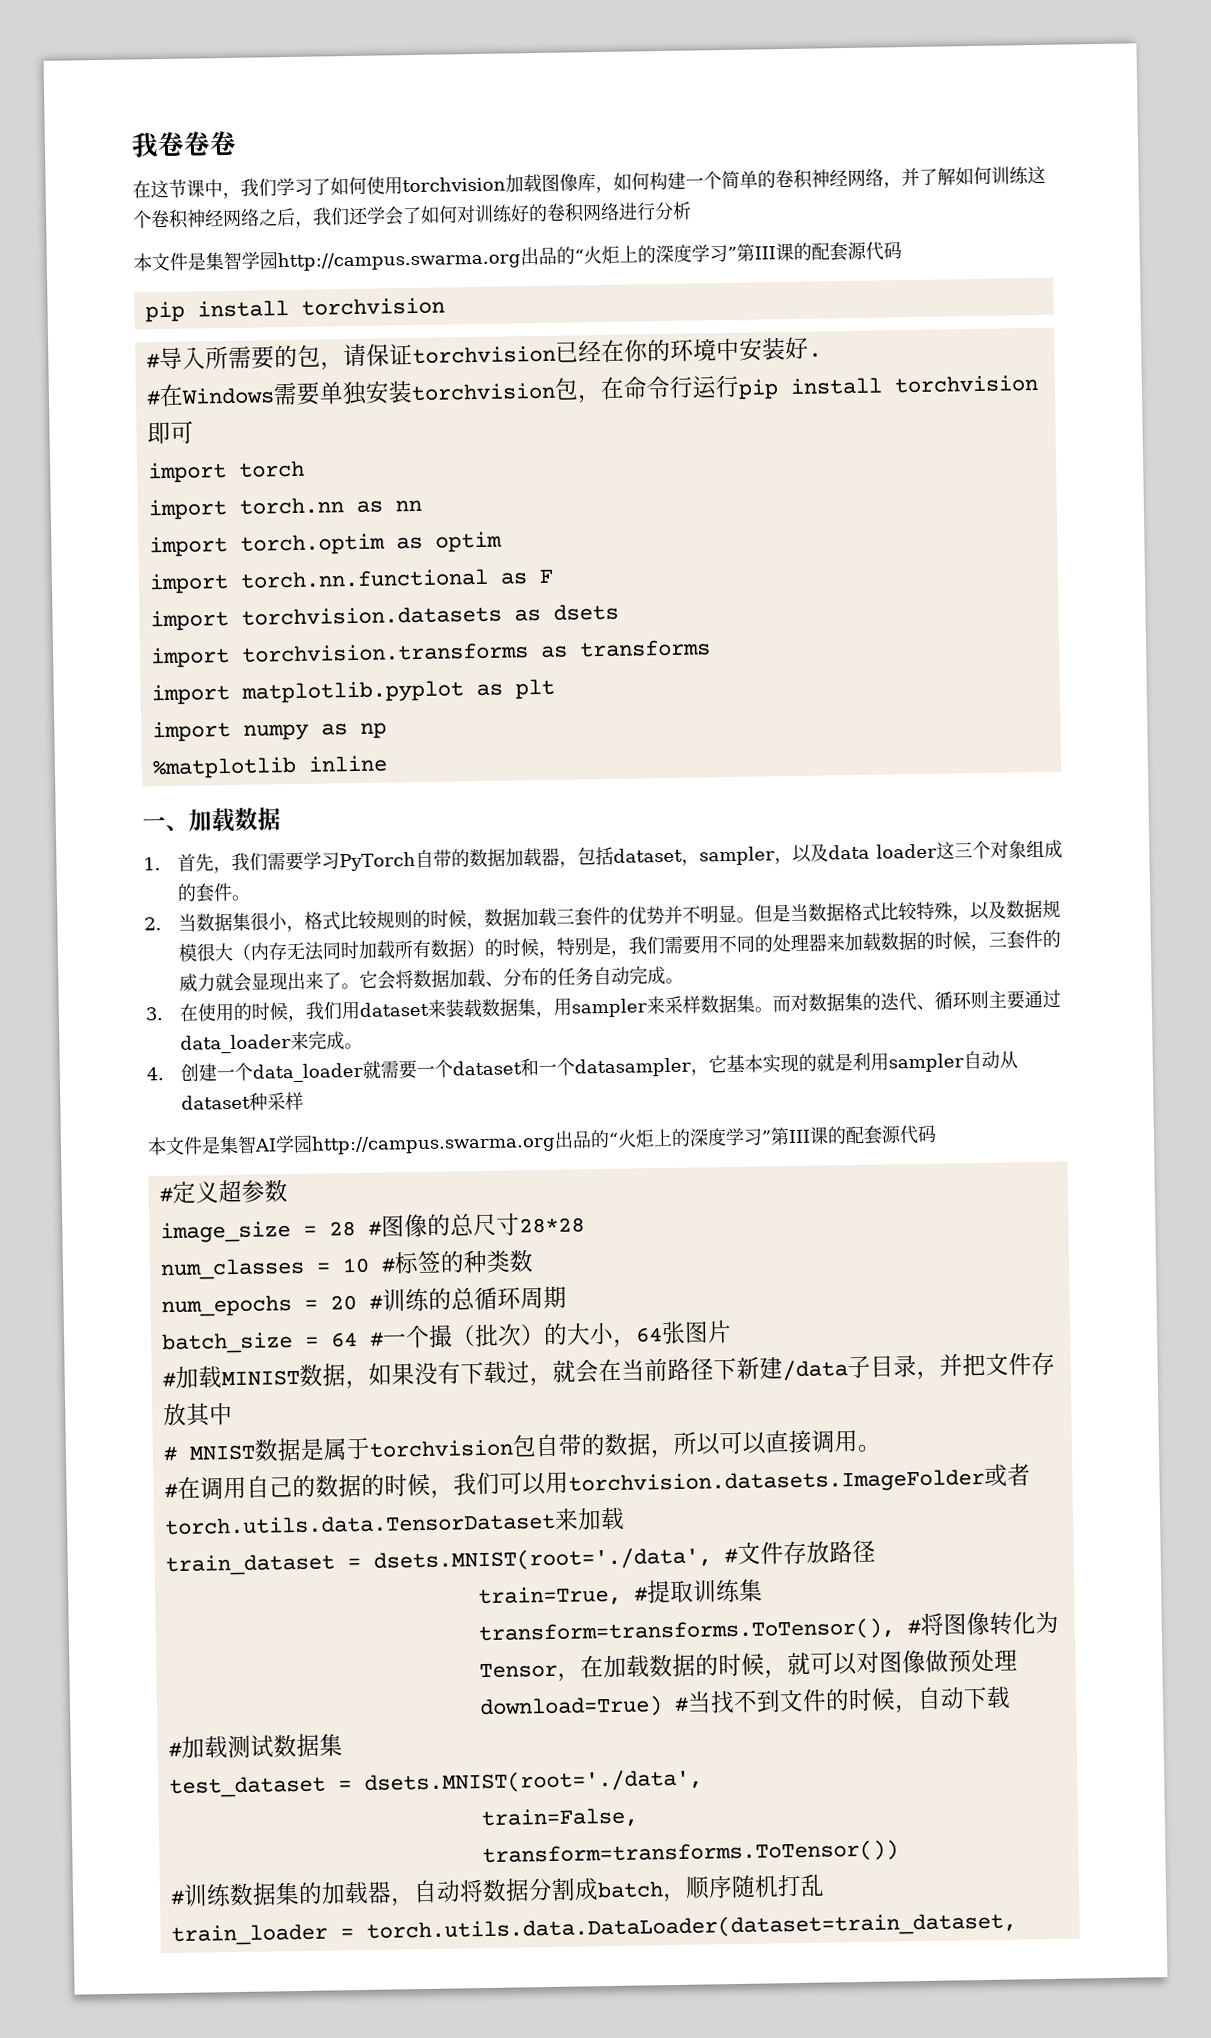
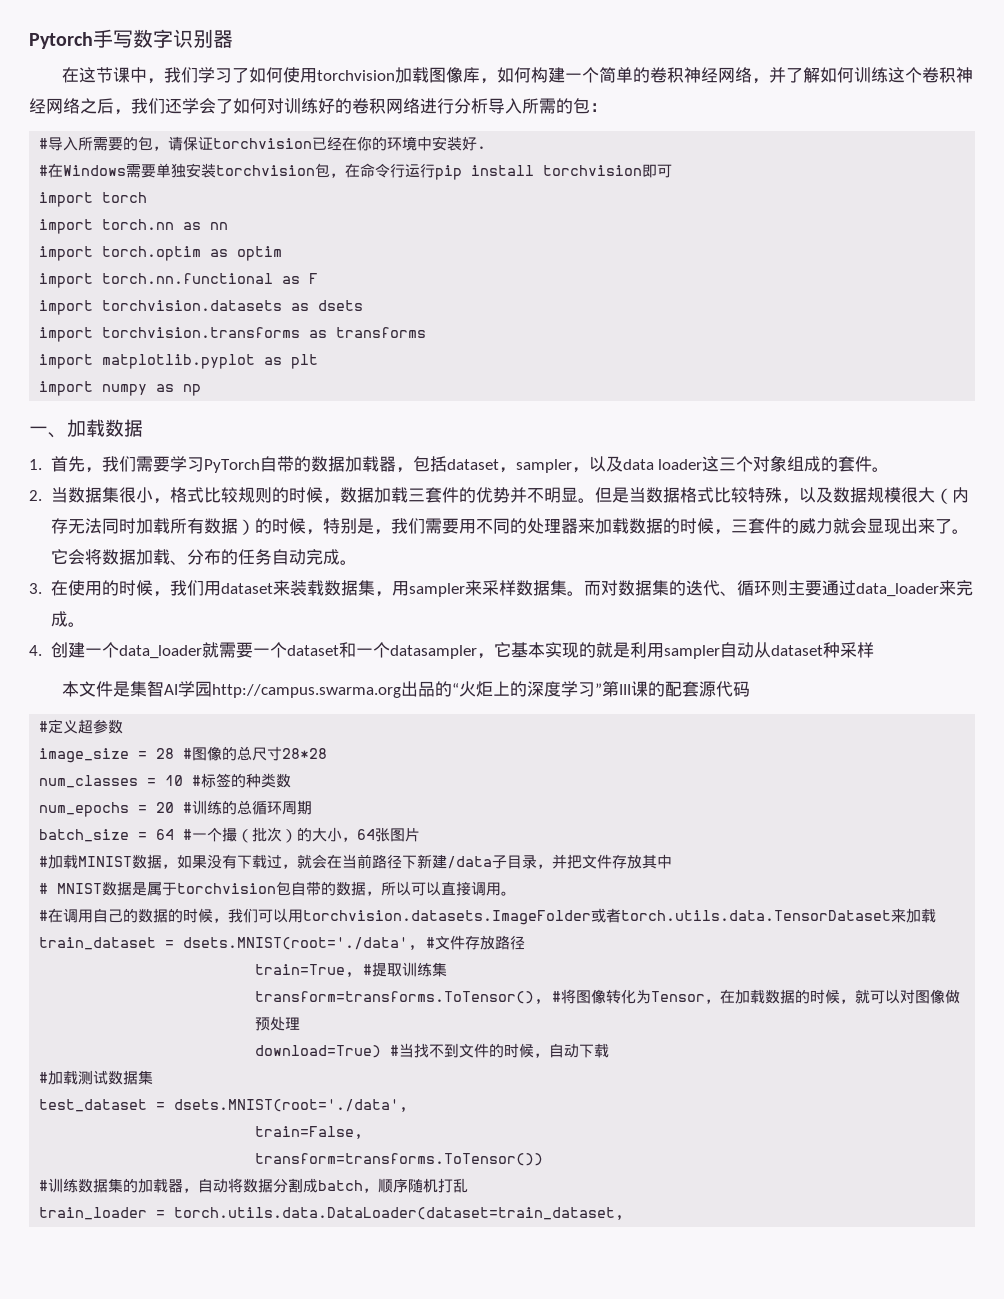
[131,130,237,158] 我卷卷卷 -> [29,29,233,49] Pytorch手写数字识别器
[133,241,902,272] [144,297,445,323] // 本文件是集智学园http://campus.swarma.org出品的“火炬上的深度学习”第III课的配套源代码 // pip install torchvision -> [488,98,607,114] 导入所需的包：
[151,755,387,780] // %matplotlib inline -> (202, 390) none

